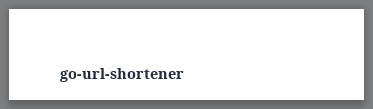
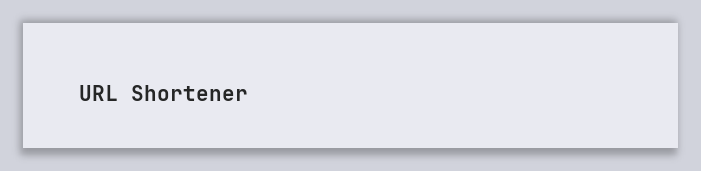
[60,68,184,82] go-url-shortener -> [79,85,248,101] URL Shortener

